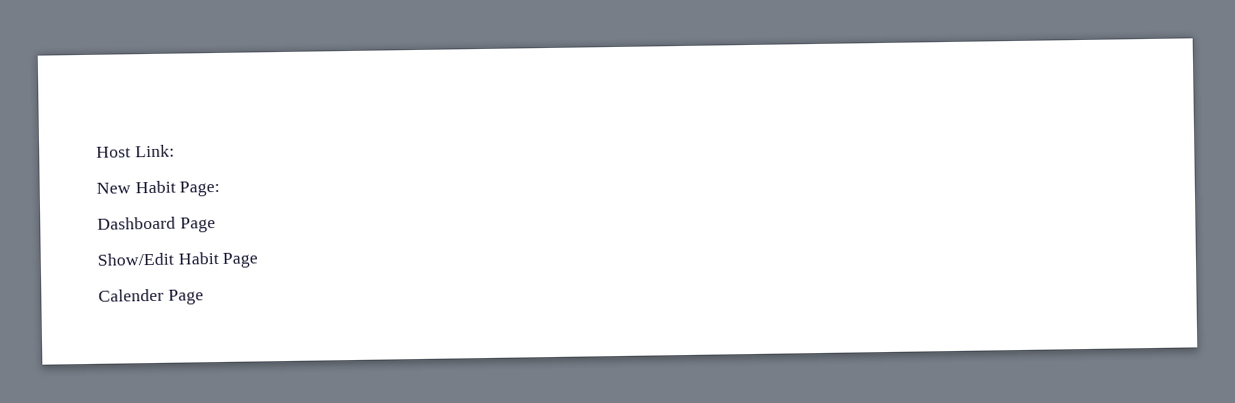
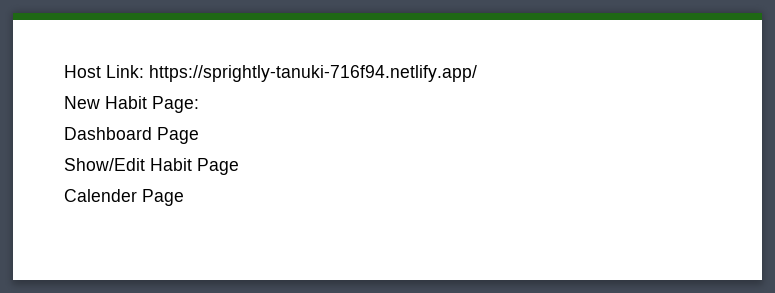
(175, 151) none -> [149,65,477,82] https://sprightly-tanuki-716f94.netlify.app/

